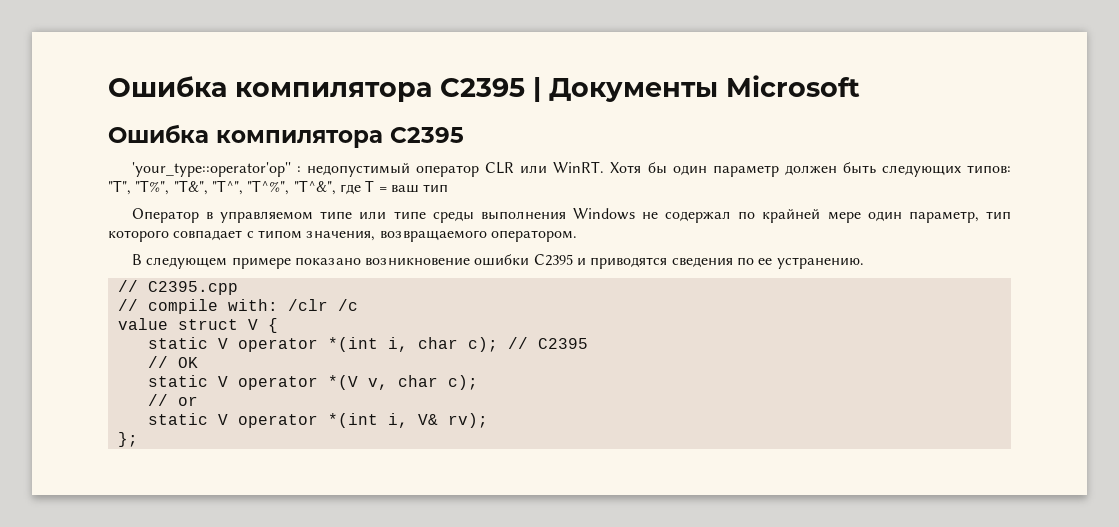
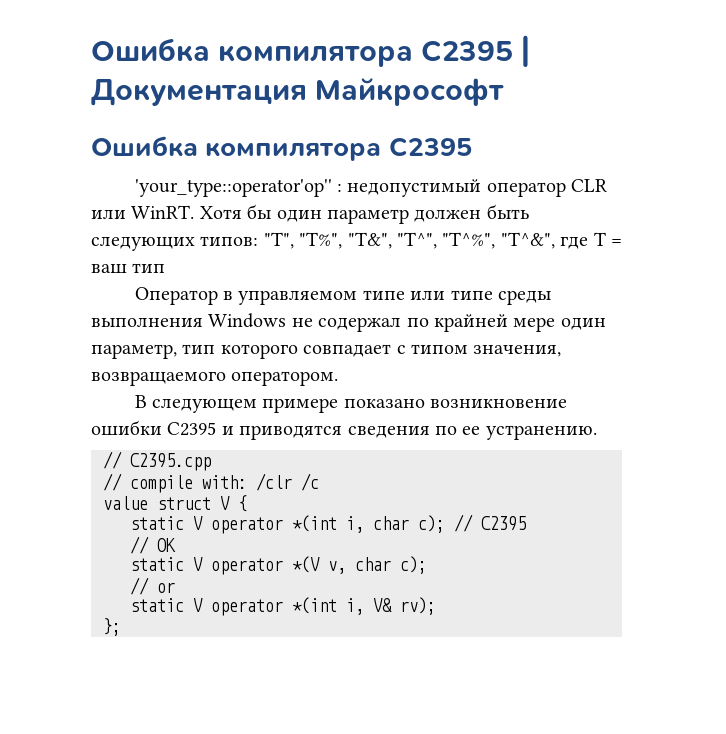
[549,75,860,102] Документы Microsoft -> [91,78,505,106] Документация Майкрософт

